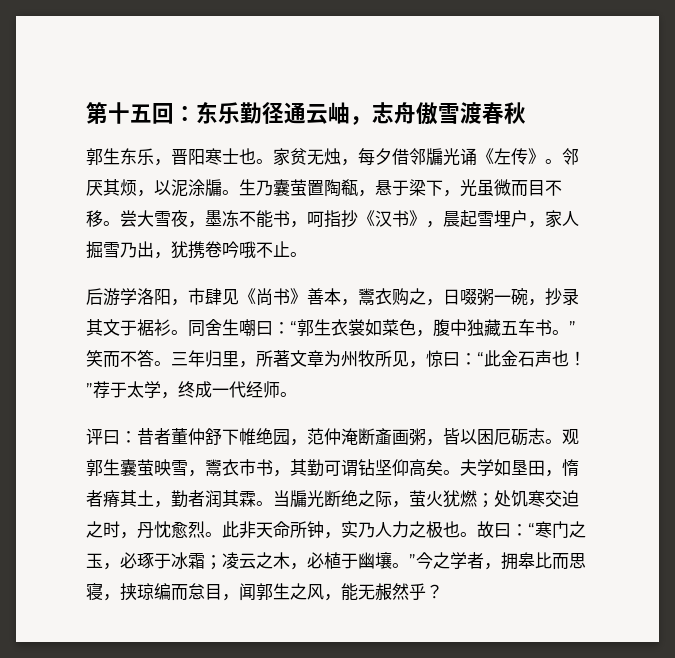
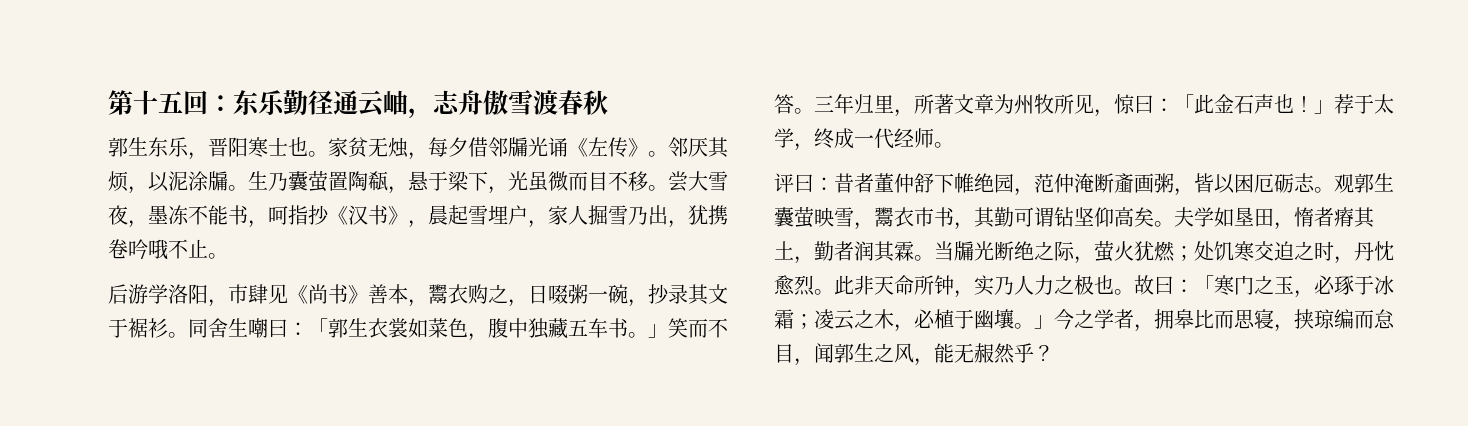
[290,321,297,334] “ -> [308,318,328,336] 「
[569,321,576,334] ” -> [648,324,668,338] 」
[477,352,484,365] “ -> [1174,94,1194,112] 「
[86,383,93,396] ” -> [1314,100,1334,114] 」
[528,523,535,536] “ -> [1194,275,1214,293] 「
[409,554,416,567] ” -> [1034,315,1054,329] 」

